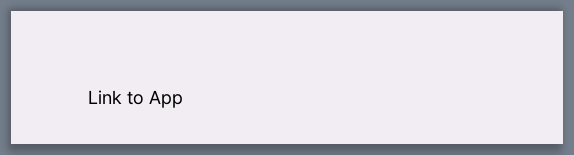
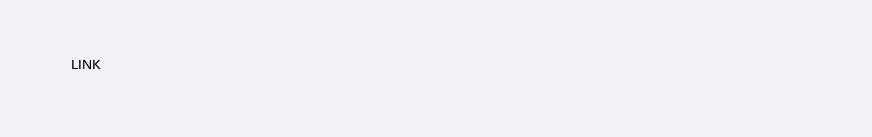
[88,90,183,108] Link to App -> [71,59,101,69] LINK

